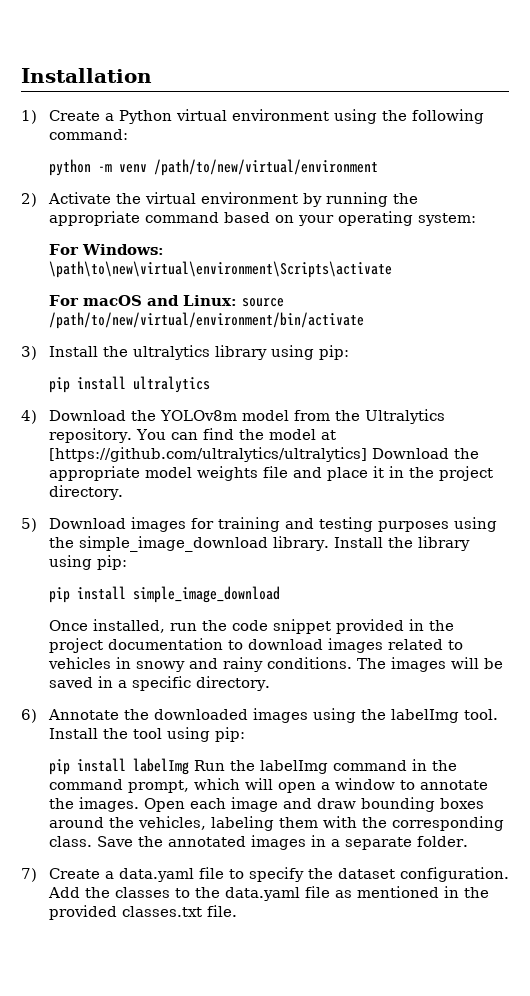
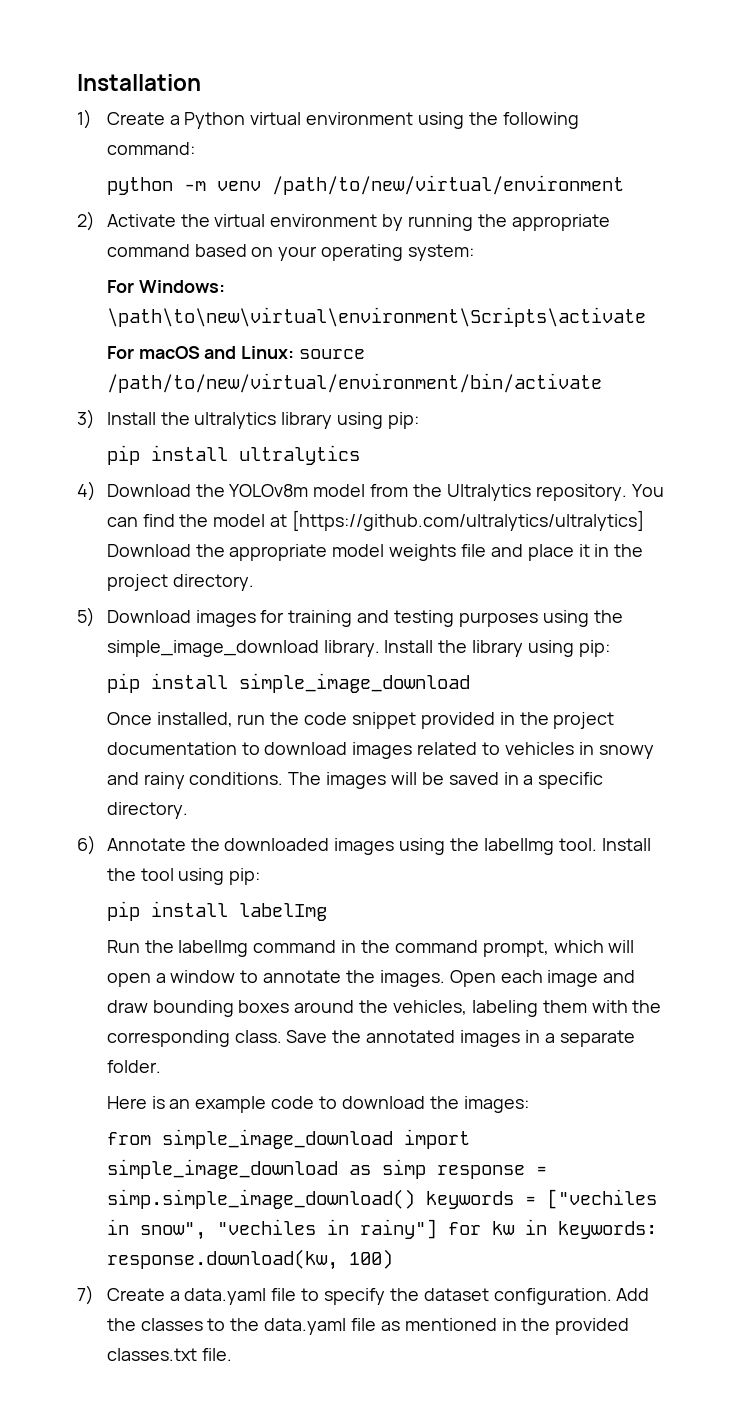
(189, 766) none -> (327, 912) //
(468, 841) none -> [106,1096,529,1113] [106,1129,470,1149] [106,1159,547,1179] [106,1189,657,1209] [106,1219,657,1240] [106,1249,393,1270] // Here is an example code to download the images: // from simple_image_download import simple_image_download as simp response = simp.simple_image_download() keywords = ["vechiles in snow", "vechiles in rainy"] for kw in keywords: response.download(kw, 100)

